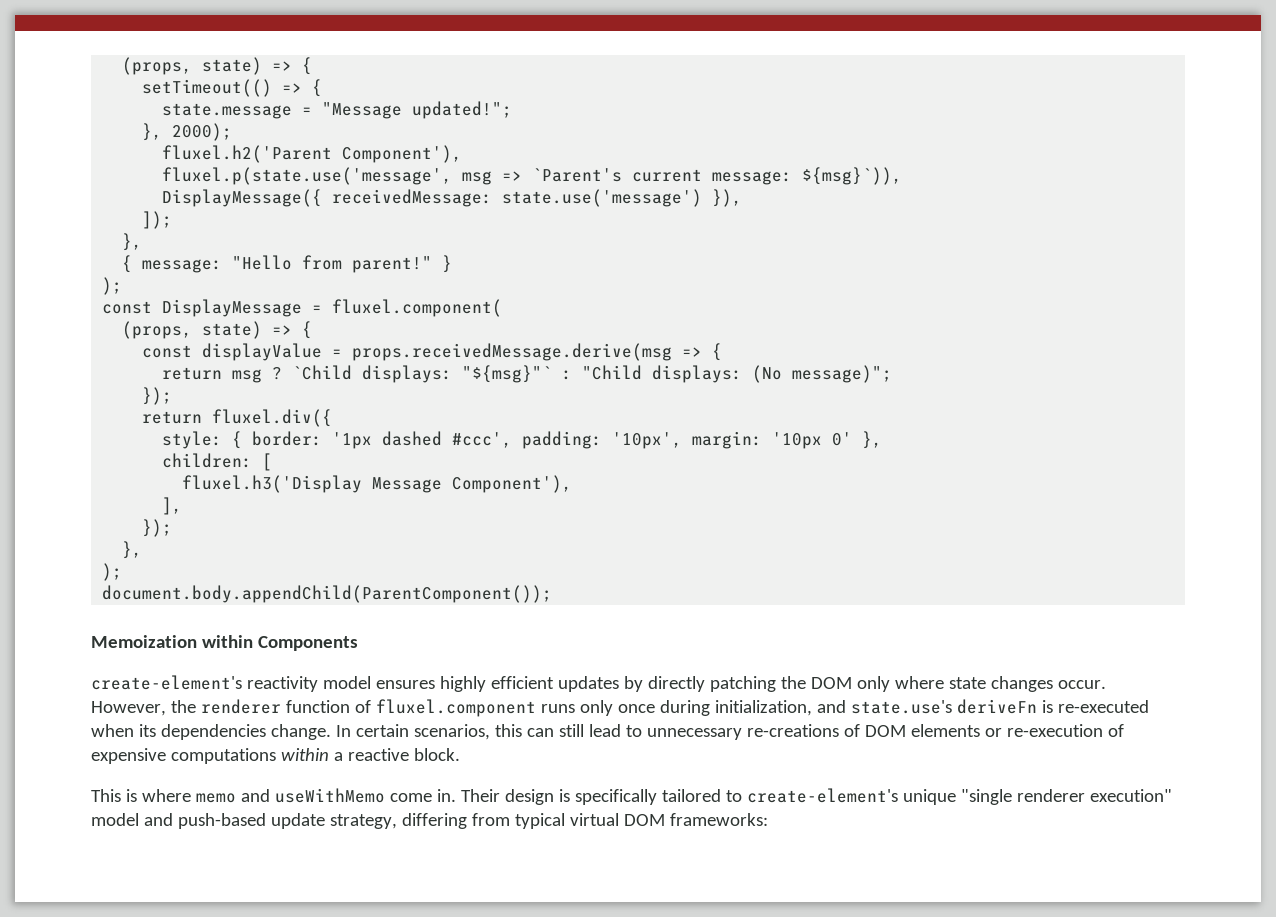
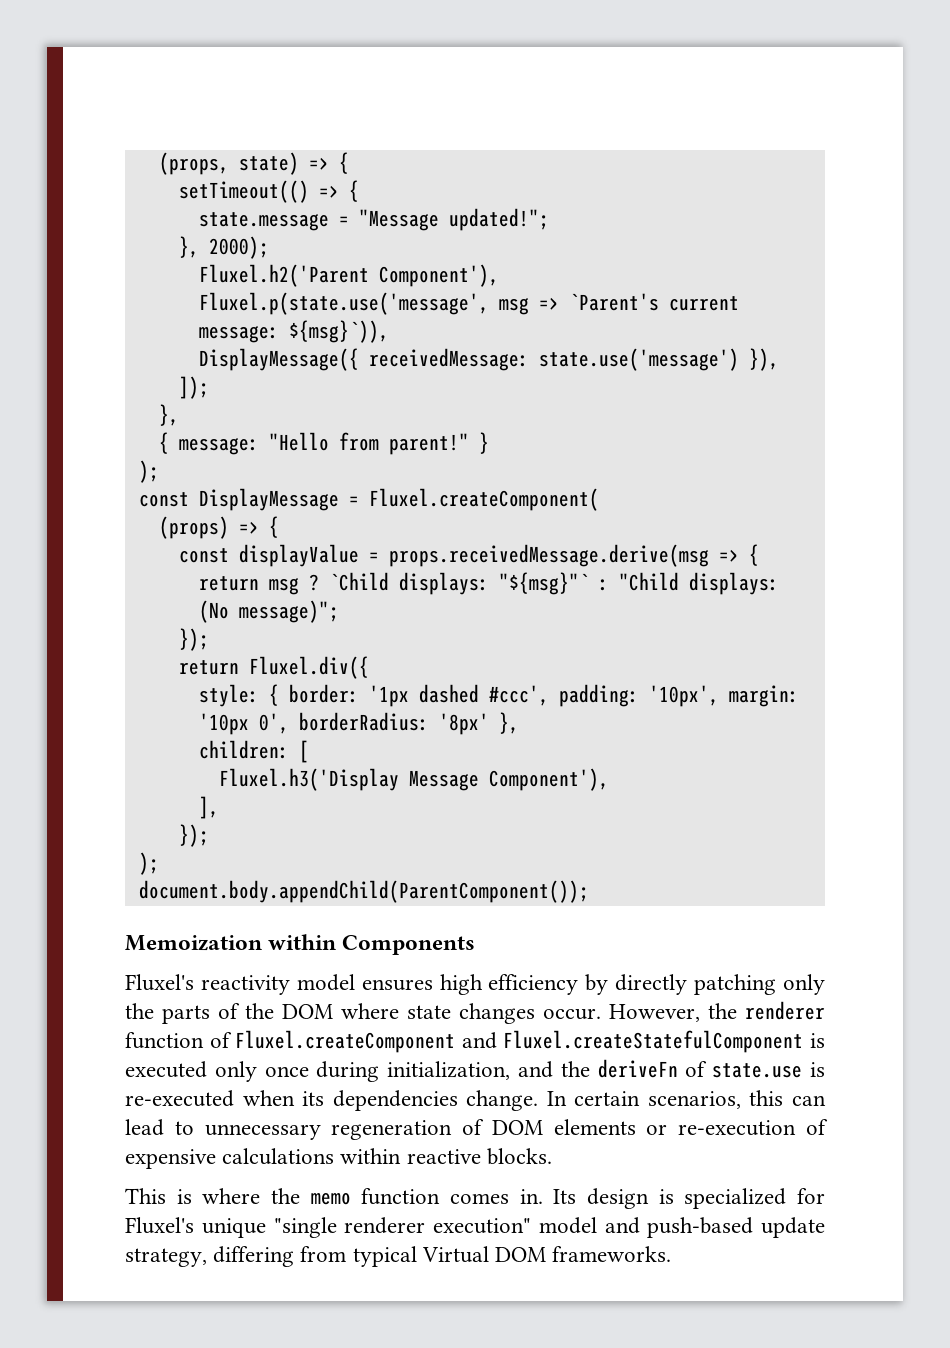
[162,145,463,163] [162,167,453,185] fluxel.h2('Parent Component'), // fluxel.p(state.use('message', -> [198,264,499,287] [198,292,489,315] Fluxel.h2('Parent Component'), // Fluxel.p(state.use('message',
[332,299,503,317] [122,321,263,339] fluxel.component( // (props, state) -> [368,488,599,511] [158,516,229,539] Fluxel.createComponent( // (props)
[212,409,333,427] fluxel.div({ -> [248,656,369,679] Fluxel.div({
[832,432,853,446] 0' -> [258,712,489,735] 0', borderRadius: '8px'
[182,475,363,493] fluxel.h3('Display -> [218,768,399,791] Fluxel.h3('Display
[122,541,143,559] // }, -> (209, 835) none
[91,675,242,690] create-element's -> [125,974,194,991] Fluxel's
[439,676,776,692] highly efficient updates by directly patching -> [439,974,825,995] [125,1003,240,1024] high efficiency by directly patching only the parts of
[856,676,890,692] only -> (333, 1011) none
[375,699,575,717] fluxel.component runs -> [235,1030,826,1053] [125,1061,207,1078] Fluxel.createComponent and Fluxel.createStatefulComponent is executed
[850,699,1037,714] state.use's deriveFn -> [560,1059,803,1078] the deriveFn of state.use
[558,724,584,737] still -> (826, 1100) none
[746,724,839,737] re-creations -> [331,1120,453,1140] regeneration
[170,748,460,764] [91,788,898,805] computations within a reactive block. // This is where memo and useWithMemo come in. Their design is specifically tailored to create-element's -> [222,1148,552,1165] [125,1188,825,1209] [125,1217,194,1234] calculations within reactive blocks. // This is where the memo function comes in. Its design is specialized for Fluxel's
[569,813,768,826] virtual DOM frameworks: -> [421,1246,672,1263] Virtual DOM frameworks.

